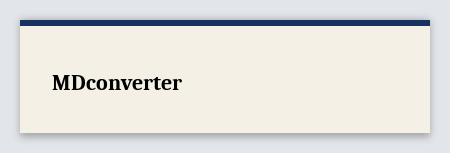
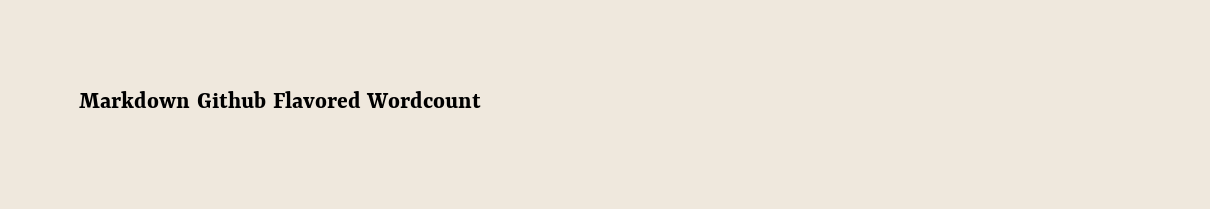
[52,75,182,90] MDconverter -> [79,91,482,108] Markdown Github Flavored Wordcount

